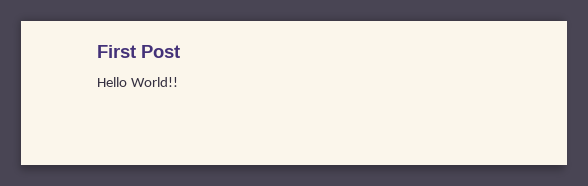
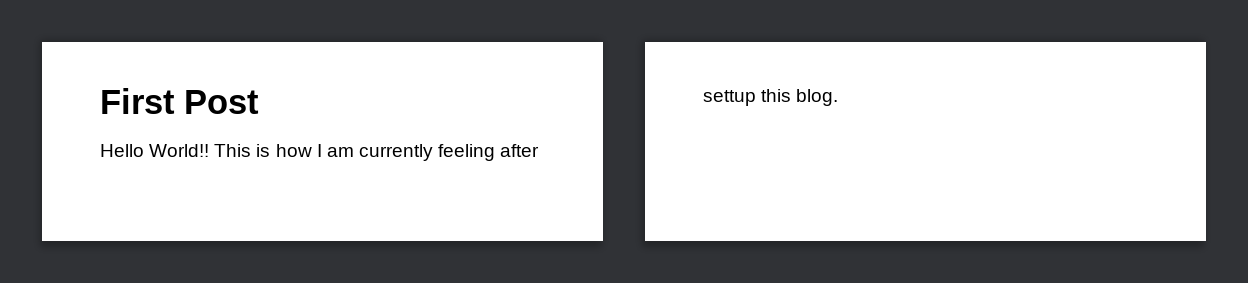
(178, 82) none -> [214,144,540,161] [703,89,839,106] This is how I am currently feeling after settup this blog.

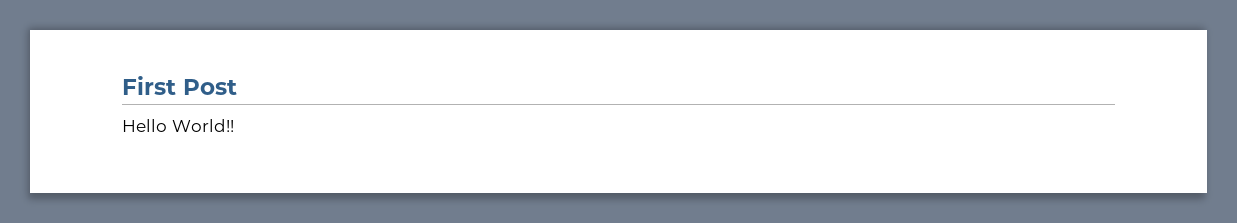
[214,144,540,161] [703,89,839,106] This is how I am currently feeling after settup this blog. -> (234, 125) none

